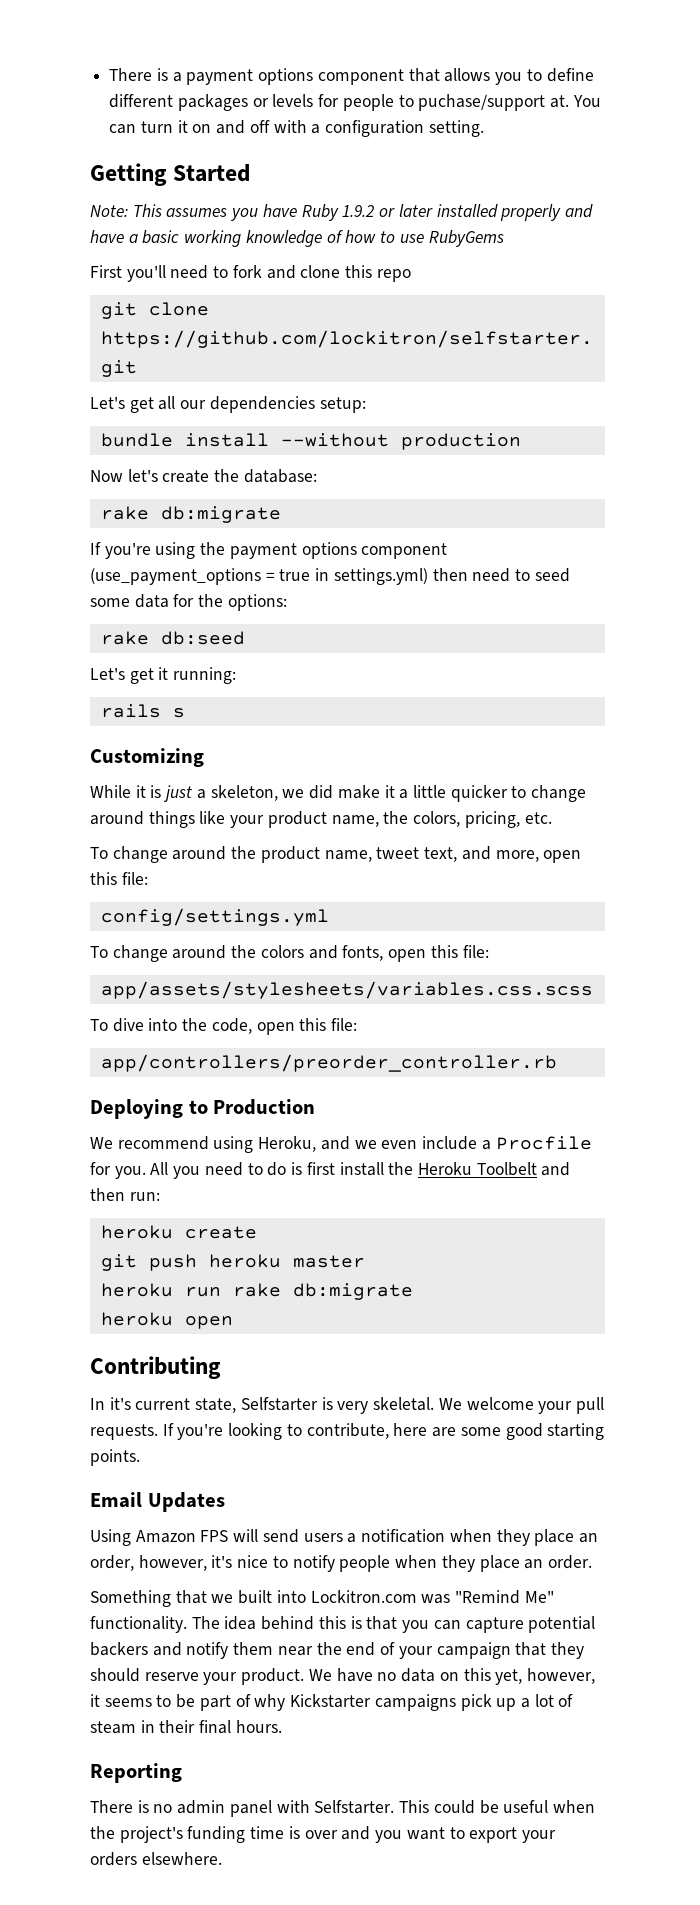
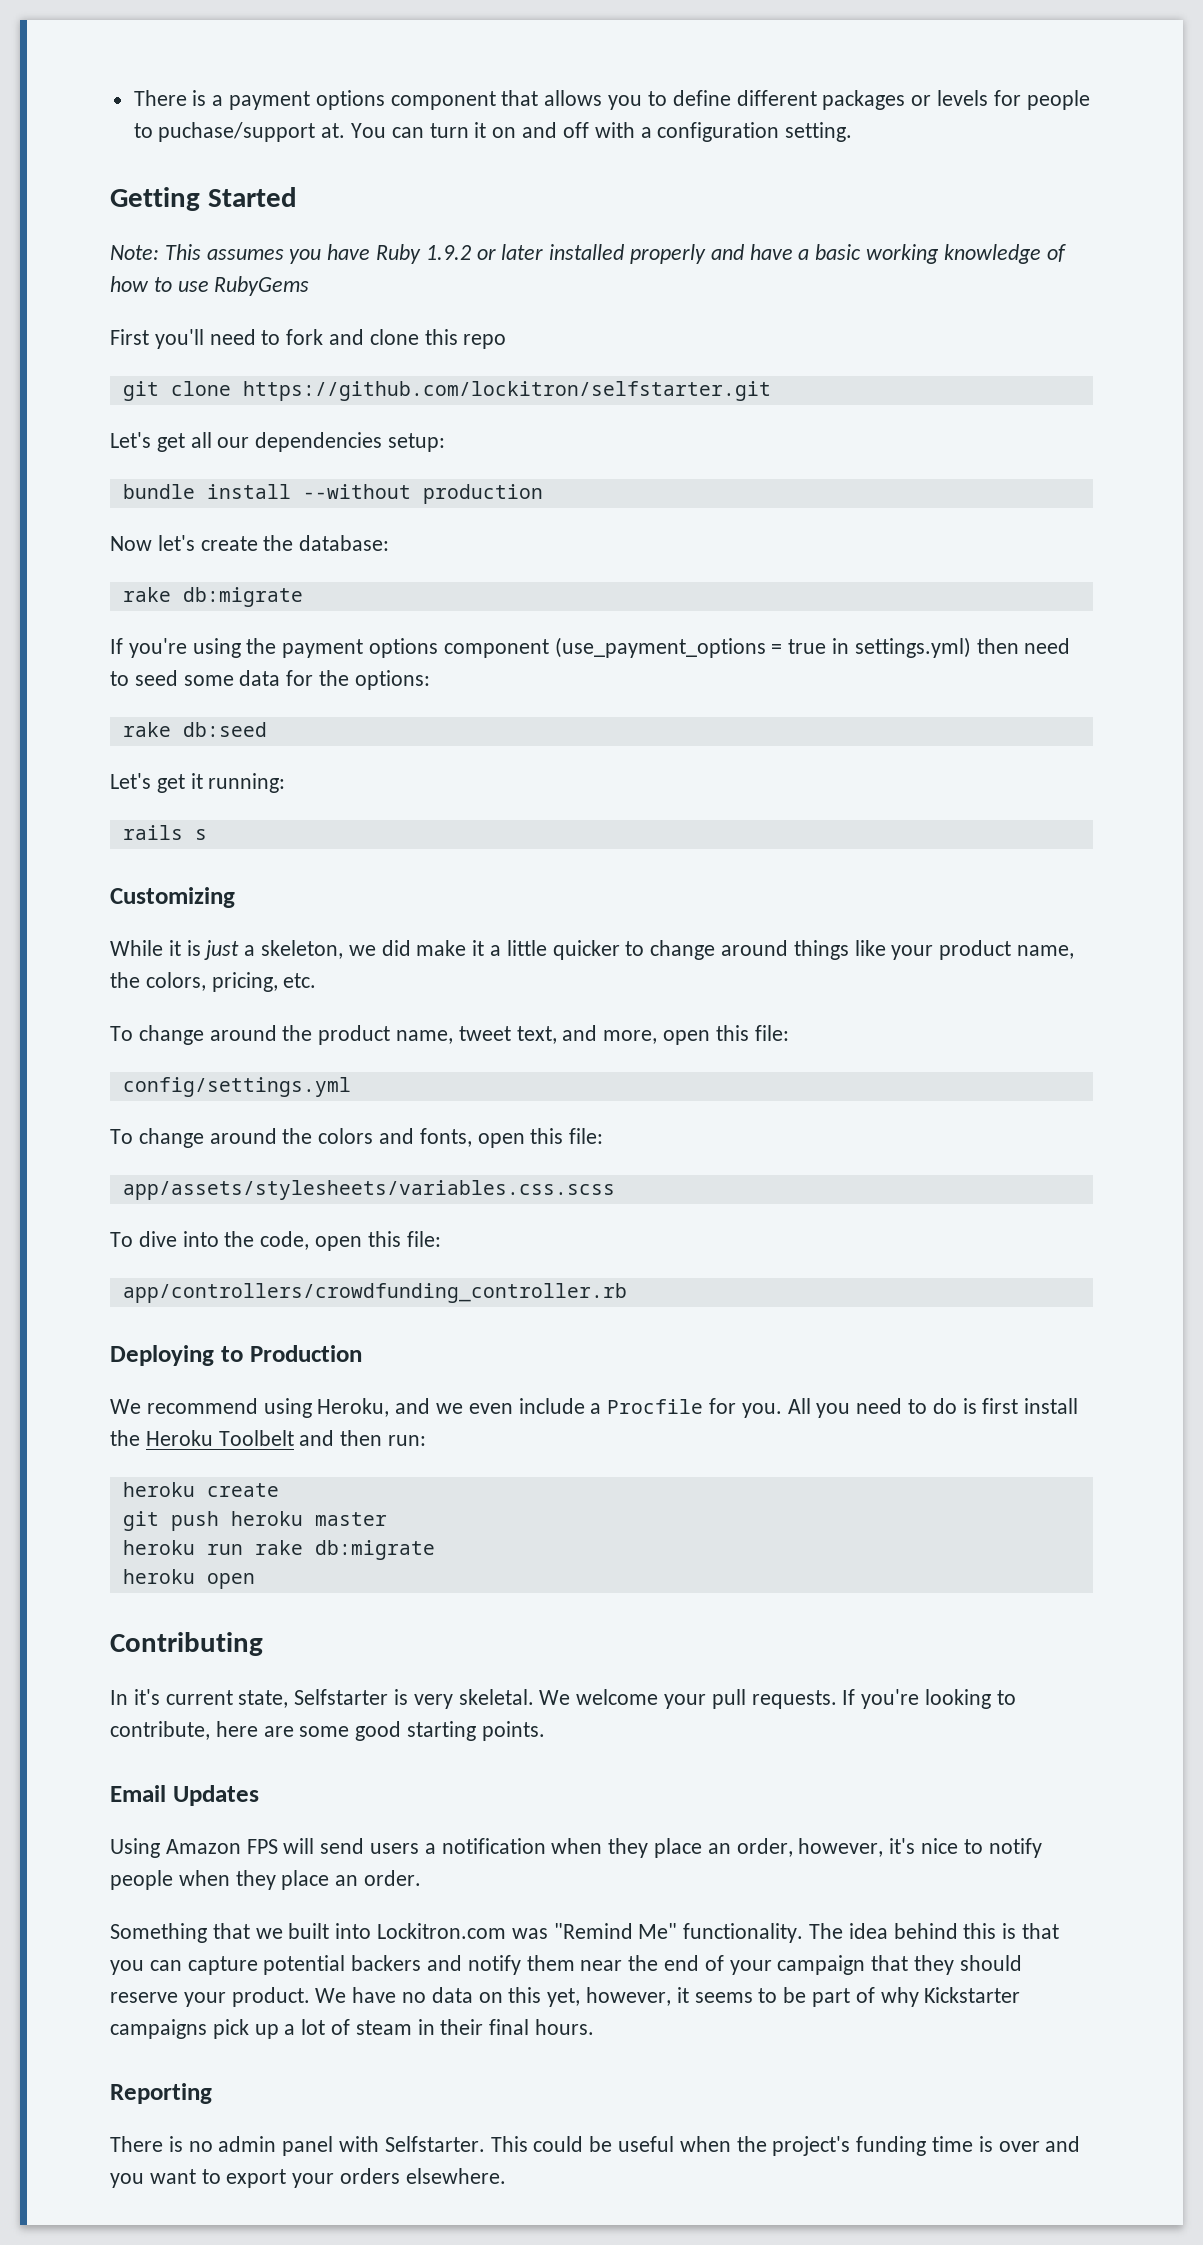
[100,1054,557,1072] app/controllers/preorder_controller.rb -> [122,1283,627,1303] app/controllers/crowdfunding_controller.rb

